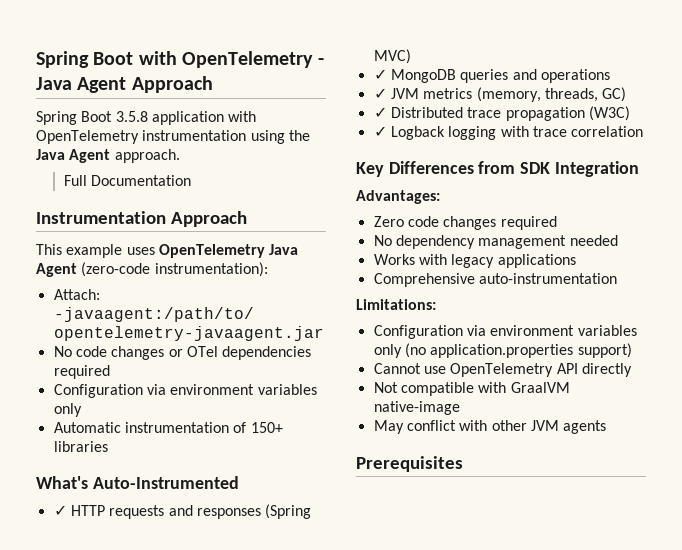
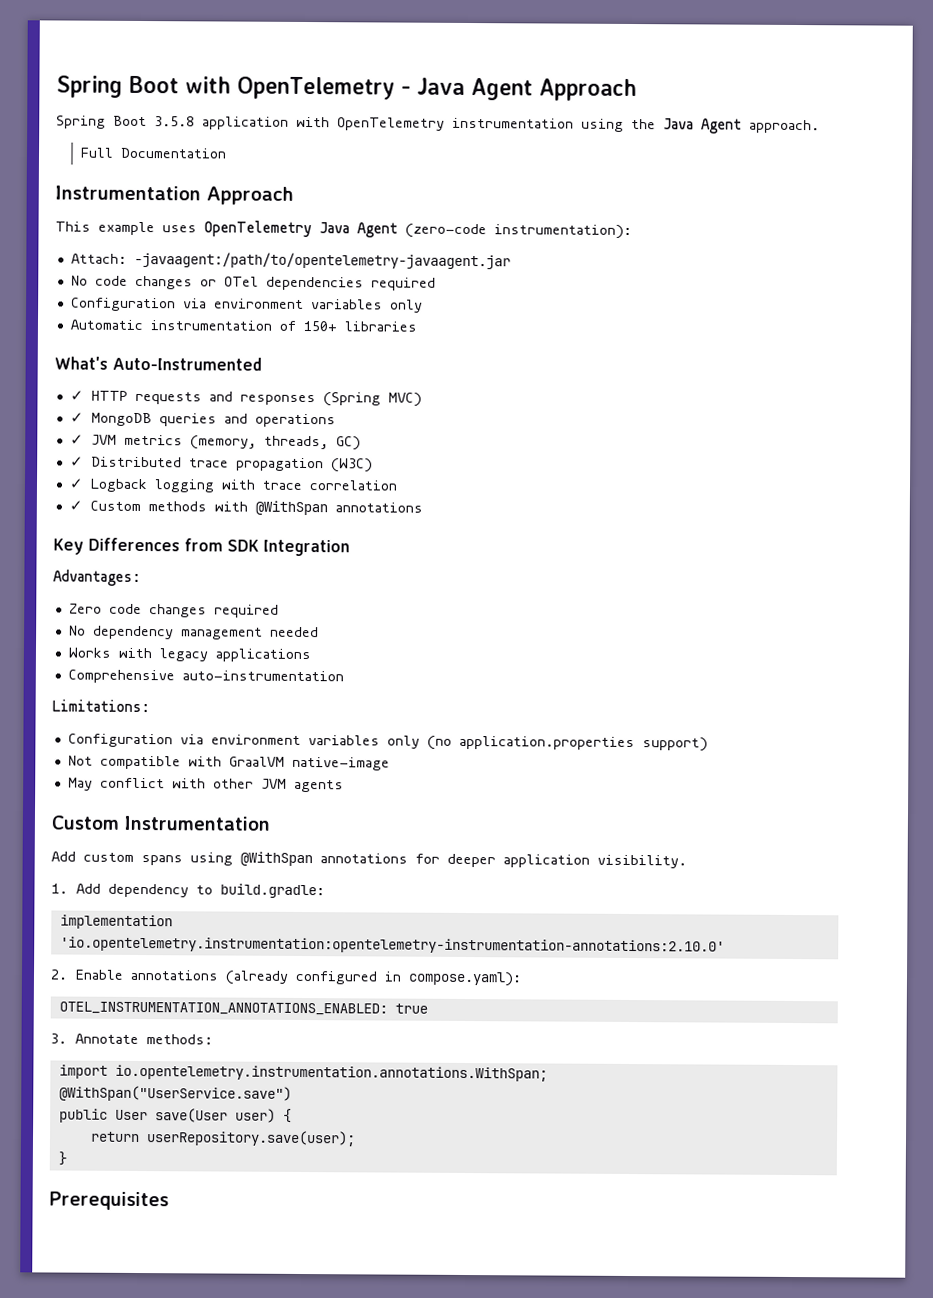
(644, 131) none -> [68,500,423,516] // ✓ Custom methods with @WithSpan annotations
[373,363,632,377] // Cannot use OpenTelemetry API directly -> (708, 744) none
(607, 427) none -> [51,815,270,831] [51,851,687,869] [51,883,325,899] [59,914,173,930] [59,936,725,955] [50,969,522,987] [58,1001,428,1016] [50,1033,213,1045] [58,1064,548,1082] [58,1085,292,1102] [58,1108,292,1123] [89,1130,356,1147] [57,1151,67,1166] // Custom Instrumentation // Add custom spans using @WithSpan annotations for deeper application visibility. // 1. Add dependency to build.gradle: // implementation 'io.opentelemetry.instrumentation:opentelemetry-instrumentation-annotations:2.10.0' // 2. Enable annotations (already configured in compose.yaml): // OTEL_INSTRUMENTATION_ANNOTATIONS_ENABLED: true // 3. Annotate methods: // import io.opentelemetry.instrumentation.annotations.WithSpan; // @WithSpan("UserService.save") // public User save(User user) { // return userRepository.save(user); // }

